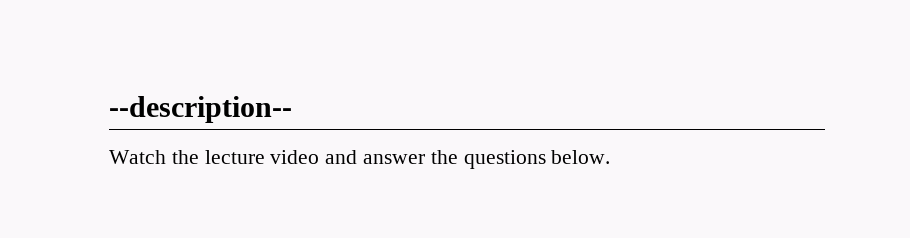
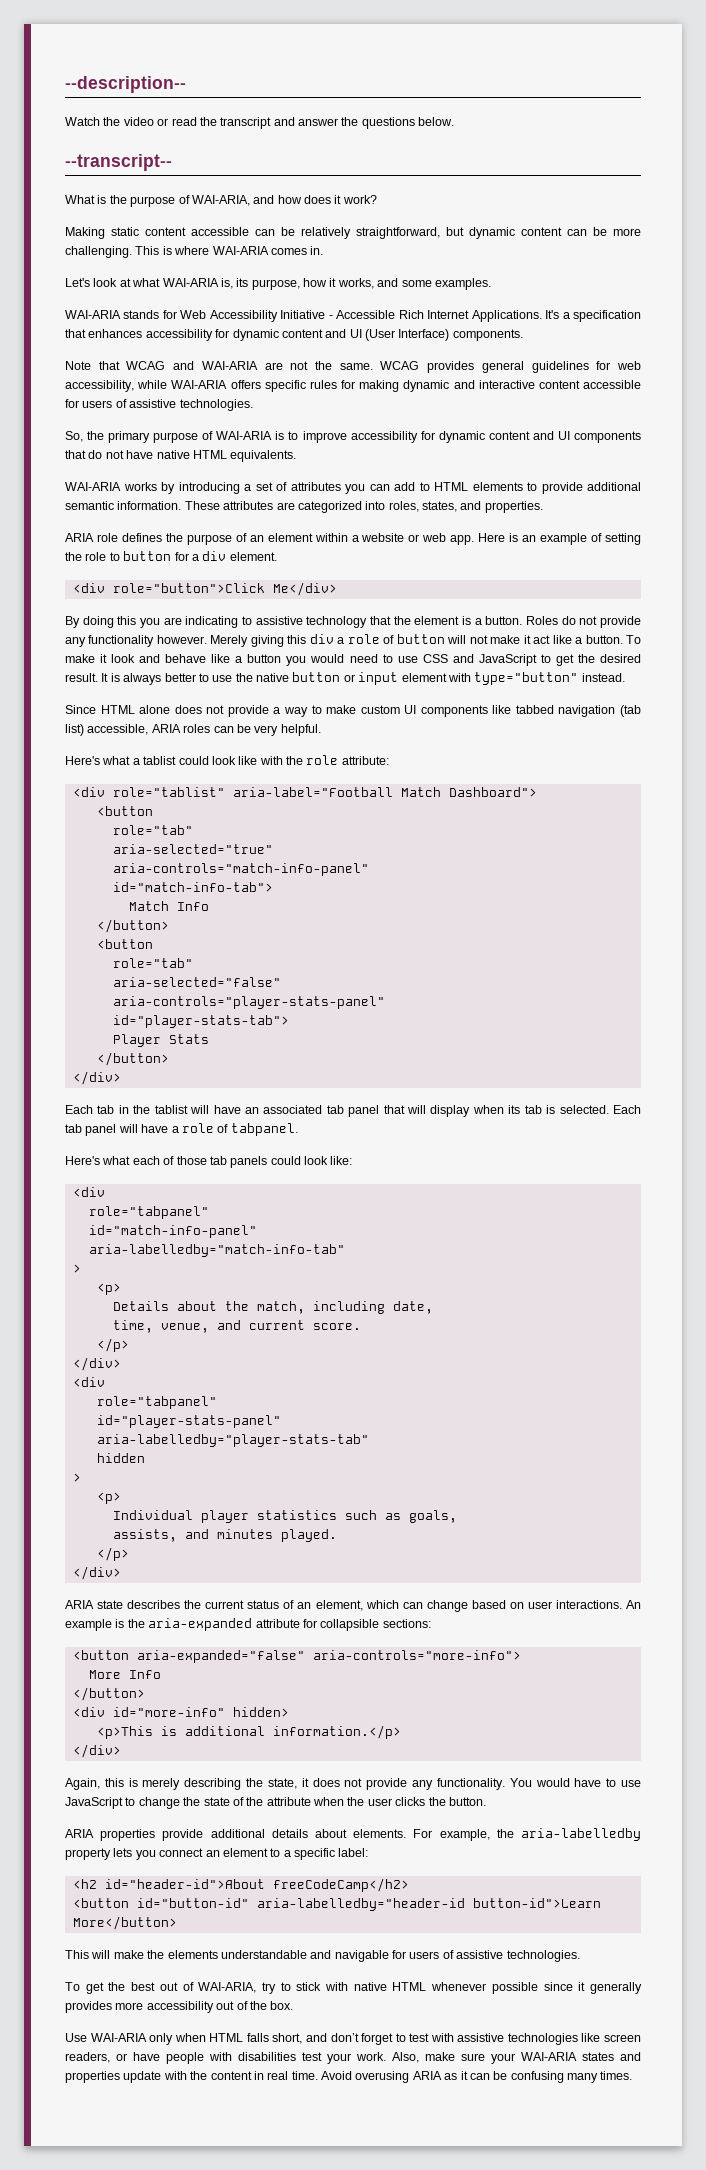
[204,150,320,164] lecture video -> [123,117,272,129] video or read the transcript
(611, 157) none -> [65,154,172,171] [65,195,377,207] [65,227,641,239] [65,246,324,258] [65,278,491,290] [65,310,641,322] [65,329,523,341] [65,361,641,373] [65,380,642,392] [65,399,253,411] [65,431,641,443] [65,450,297,462] [65,482,641,494] [65,501,543,513] [65,533,642,545] [65,551,277,561] [72,582,337,596] [65,616,642,628] [65,634,641,647] [65,654,641,666] [65,672,625,685] [65,705,641,717] [65,724,321,736] [65,755,389,765] [72,787,537,797] [96,806,153,816] [112,825,193,835] [112,844,273,854] [112,863,369,876] [112,882,273,892] [128,901,209,911] [96,919,169,933] [96,939,153,949] [112,958,193,968] [112,977,281,987] [112,996,385,1009] [112,1015,289,1028] [112,1034,209,1047] [96,1052,169,1066] [72,1071,121,1085] [65,1105,642,1117] [65,1123,298,1136] [65,1156,353,1168] [72,1187,105,1197] [88,1206,209,1219] [88,1225,257,1238] [88,1244,345,1257] [72,1264,81,1273] [96,1283,121,1295] [112,1301,433,1314] [112,1320,361,1333] [96,1338,129,1352] [72,1357,121,1371] [72,1377,105,1387] [96,1396,217,1409] [96,1415,281,1428] [96,1434,369,1447] [96,1453,145,1463] [72,1473,81,1482] [96,1492,121,1504] [112,1510,457,1523] [112,1529,337,1542] [96,1547,129,1561] [72,1566,121,1580] [65,1600,641,1612] [65,1618,431,1631] [72,1650,521,1663] [88,1670,161,1679] [72,1687,145,1701] [72,1707,289,1717] [96,1725,401,1739] [72,1744,121,1758] [65,1778,641,1790] [65,1797,486,1809] [65,1828,641,1841] [65,1848,369,1860] [72,1878,409,1892] [72,1898,601,1911] [72,1916,177,1930] [65,1950,580,1962] [65,1982,642,1994] [65,2001,294,2013] [65,2033,641,2045] [65,2052,641,2064] [65,2071,633,2083] // --transcript-- // What is the purpose of WAI-ARIA, and how does it work? // Making static content accessible can be relatively straightforward, but dynamic content can be more challenging. This is where WAI-ARIA comes in. // Let's look at what WAI-ARIA is, its purpose, how it works, and some examples. // WAI-ARIA stands for Web Accessibility Initiative - Accessible Rich Internet Applications. It's a specification that enhances accessibility for dynamic content and UI (User Interface) components. // Note that WCAG and WAI-ARIA are not the same. WCAG provides general guidelines for web accessibility, while WAI-ARIA offers specific rules for making dynamic and interactive content accessible for users of assistive technologies. // So, the primary purpose of WAI-ARIA is to improve accessibility for dynamic content and UI components that do not have native HTML equivalents. // WAI-ARIA works by introducing a set of attributes you can add to HTML elements to provide additional semantic information. These attributes are categorized into roles, states, and properties. // ARIA role defines the purpose of an element within a website or web app. Here is an example of setting the role to button for a div element. // <div role="button">Click Me</div> // By doing this you are indicating to assistive technology that the element is a button. Roles do not provide any functionality however. Merely giving this div a role of button will not make it act like a button. To make it look and behave like a button you would need to use CSS and JavaScript to get the desired result. It is always better to use the native button or input element with type="button" instead. // Since HTML alone does not provide a way to make custom UI components like tabbed navigation (tab list) accessible, ARIA roles can be very helpful. // Here's what a tablist could look like with the role attribute: // <div role="tablist" aria-label="Football Match Dashboard"> // <button // role="tab" // aria-selected="true" // aria-controls="match-info-panel" // id="match-info-tab"> // Match Info // </button> // <button // role="tab" // aria-selected="false" // aria-controls="player-stats-panel" // id="player-stats-tab"> // Player Stats // </button> // </div> // Each tab in the tablist will have an associated tab panel that will display when its tab is selected. Each tab panel will have a role of tabpanel. // Here's what each of those tab panels could look like: // <div // role="tabpanel" // id="match-info-panel" // aria-labelledby="match-info-tab" // > // <p> // Details about the match, including date, // time, venue, and current score. // </p> // </div> // <div // role="tabpanel" // id="player-stats-panel" // aria-labelledby="player-stats-tab" // hidden // > // <p> // Individual player statistics such as goals, // assists, and minutes played. // </p> // </div> // ARIA state describes the current status of an element, which can change based on user interactions. An example is the aria-expanded attribute for collapsible sections: // <button aria-expanded="false" aria-controls="more-info"> // More Info // </button> // <div id="more-info" hidden> // <p>This is additional information.</p> // </div> // Again, this is merely describing the state, it does not provide any functionality. You would have to use JavaScript to change the state of the attribute when the user clicks the button. // ARIA properties provide additional details about elements. For example, the aria-labelledby property lets you connect an element to a specific label: // <h2 id="header-id">About freeCodeCamp</h2> // <button id="button-id" aria-labelledby="header-id button-id">Learn More</button> // This will make the elements understandable and navigable for users of assistive technologies. // To get the best out of WAI-ARIA, try to stick with native HTML whenever possible since it generally provides more accessibility out of the box. // Use WAI-ARIA only when HTML falls short, and don’t forget to test with assistive technologies like screen readers, or have people with disabilities test your work. Also, make sure your WAI-ARIA states and properties update with the content in real time. Avoid overusing ARIA as it can be confusing many times.

